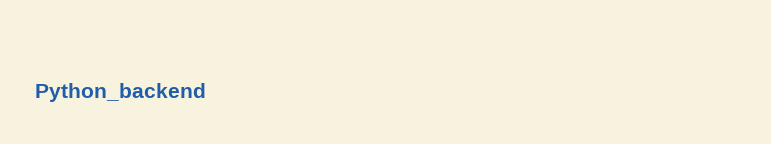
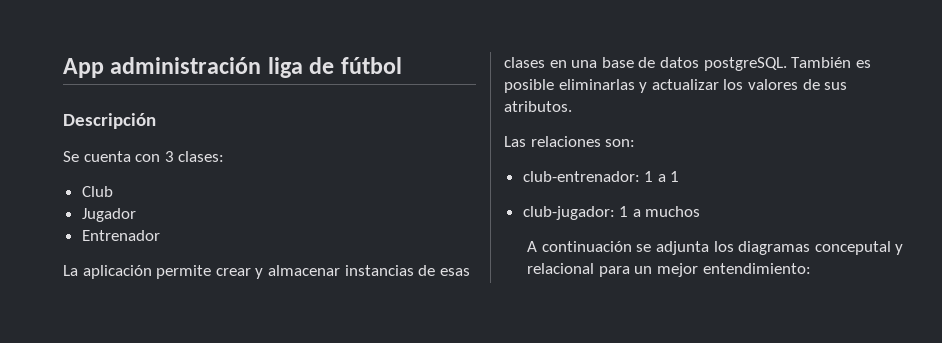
[35,83,206,102] Python_backend -> [63,57,402,78] [63,113,156,129] [63,151,225,162] [81,186,113,197] [81,208,136,222] [81,230,160,241] [63,265,470,279] [504,57,871,71] [504,79,848,93] [504,101,572,112] [504,136,636,147] [522,171,680,182] [522,206,701,220] [527,241,904,255] [527,263,811,277] App administración liga de fútbol // Descripción // Se cuenta con 3 clases: // Club // Jugador // Entrenador // La aplicación permite crear y almacenar instancias de esas clases en una base de datos postgreSQL. También es posible eliminarlas y actualizar los valores de sus atributos. // Las relaciones son: // club-entrenador: 1 a 1 // club-jugador: 1 a muchos // A continuación se adjunta los diagramas conceputal y relacional para un mejor entendimiento:

